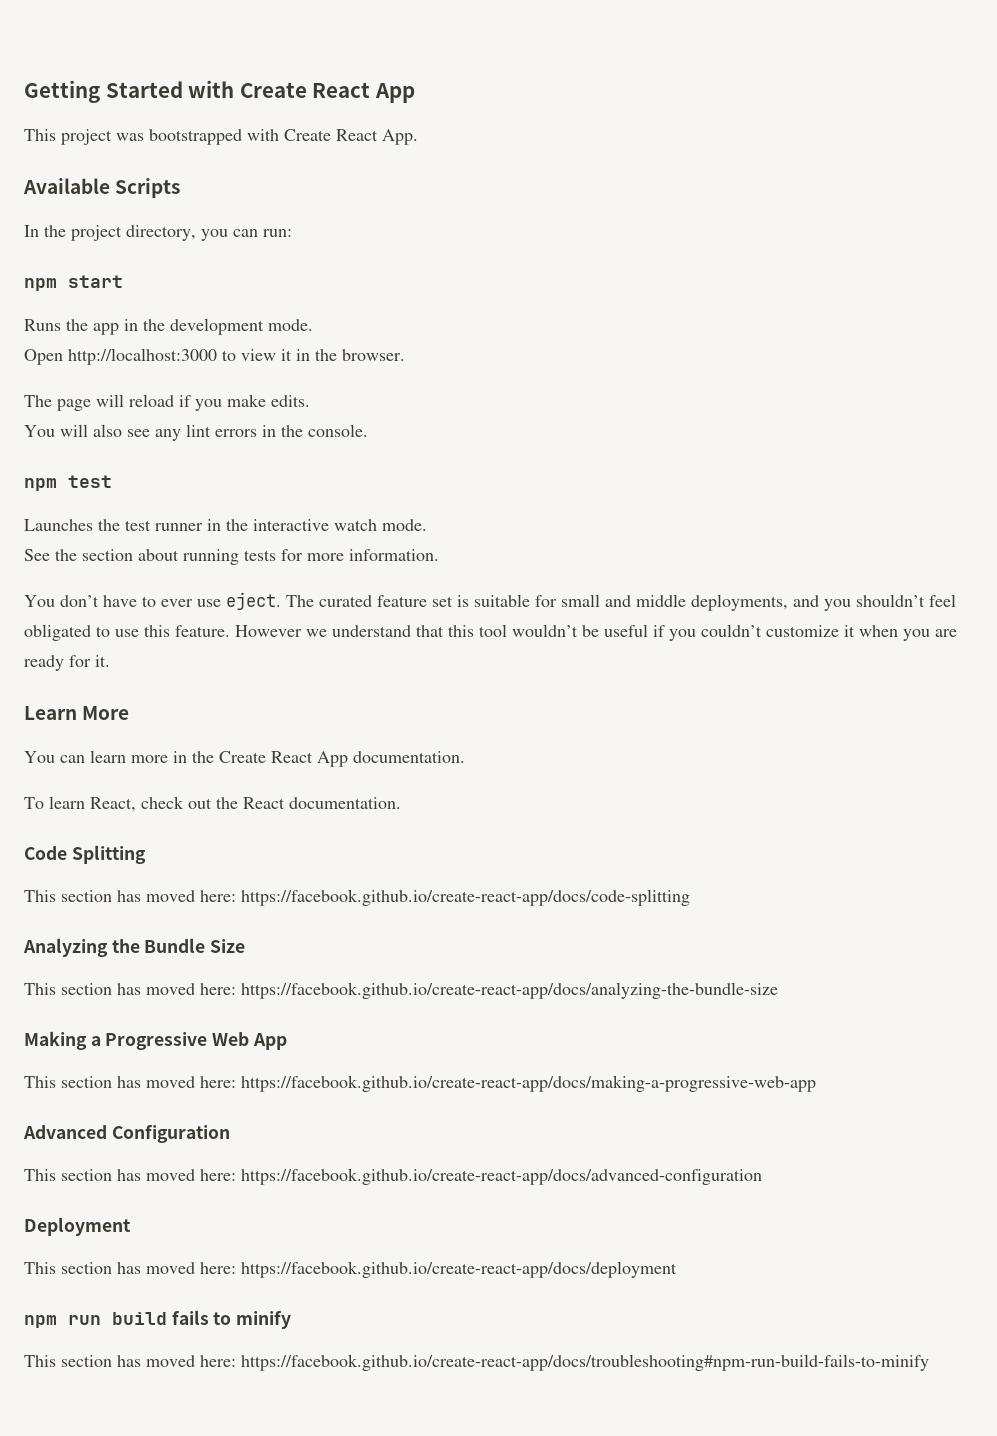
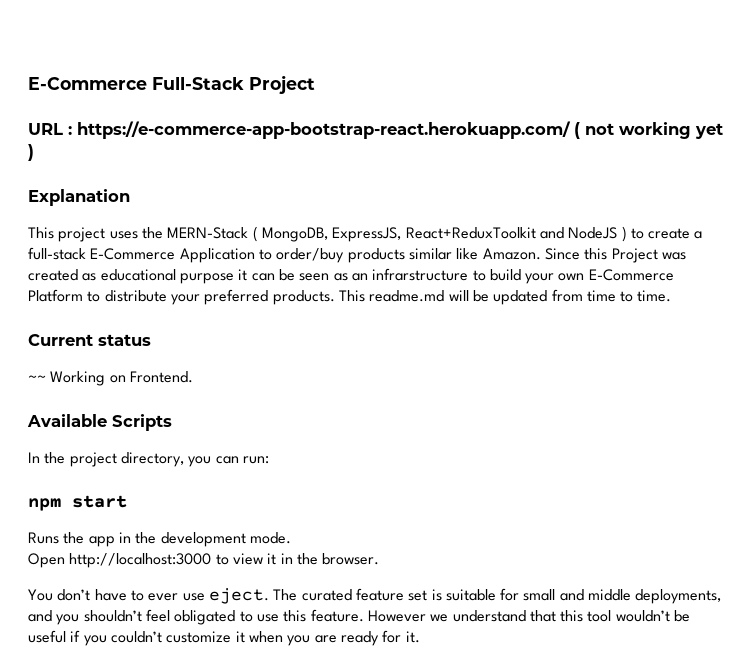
[24,80,415,103] [24,129,418,145] Getting Started with Create React App // This project was bootstrapped with Create React App. -> [28,75,315,94] [28,121,723,139] [28,144,34,161] [28,189,130,206] [28,226,703,242] [28,247,686,263] [28,268,674,284] [28,289,672,305] [28,334,151,346] [28,371,193,386] E-Commerce Full-Stack Project // URL : https://e-commerce-app-bootstrap-react.herokuapp.com/ ( not working yet ) // Explanation // This project uses the MERN-Stack ( MongoDB, ExpressJS, React+ReduxToolkit and NodeJS ) to create a full-stack E-Commerce Application to order/buy products similar like Amazon. Since this Project was created as educational purpose it can be seen as an infrarstructure to build your own E-Commerce Platform to distribute your preferred products. This readme.md will be updated from time to time. // Current status // ~~ Working on Frontend.
[24,394,310,411] [24,424,368,441] [24,475,112,491] [24,519,427,531] [24,549,439,565] // The page will reload if you make edits. // You will also see any lint errors in the console. // npm test // Launches the test runner in the interactive watch mode. // See the section about running tests for more information. -> (380, 559) none
[24,706,130,720] [24,750,465,767] [24,796,401,812] [24,845,146,864] [24,889,690,906] [23,938,246,957] [24,982,778,999] [24,1031,287,1050] [24,1075,816,1092] [23,1124,230,1143] [24,1168,762,1185] [24,1217,131,1236] [24,1261,677,1278] [24,1310,292,1329] [24,1354,929,1371] // Learn More // You can learn more in the Create React App documentation. // To learn React, check out the React documentation. // Code Splitting // This section has moved here: https://facebook.github.io/create-react-app/docs/code-splitting // Analyzing the Bundle Size // This section has moved here: https://facebook.github.io/create-react-app/docs/analyzing-the-bundle-size // Making a Progressive Web App // This section has moved here: https://facebook.github.io/create-react-app/docs/making-a-progressive-web-app // Advanced Configuration // This section has moved here: https://facebook.github.io/create-react-app/docs/advanced-configuration // Deployment // This section has moved here: https://facebook.github.io/create-react-app/docs/deployment // npm run build fails to minify // This section has moved here: https://facebook.github.io/create-react-app/docs/troubleshooting#npm-run-build-fails-to-minify -> (420, 637) none

